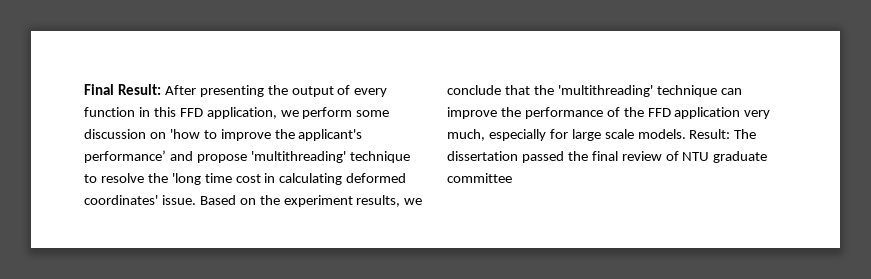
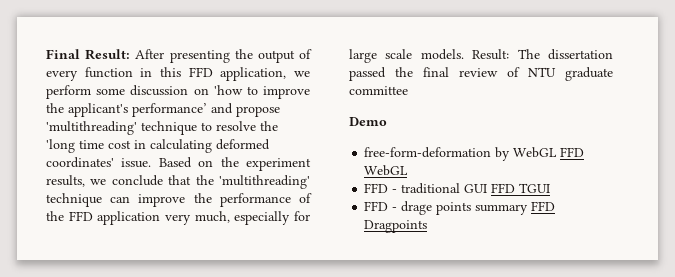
(512, 178) none -> [349,117,387,126] [364,147,585,161] [364,165,409,176] [364,183,551,194] [364,201,556,215] [364,220,428,233] // Demo // free-form-deformation by WebGL FFD WebGL // FFD - traditional GUI FFD TGUI // FFD - drage points summary FFD Dragpoints

